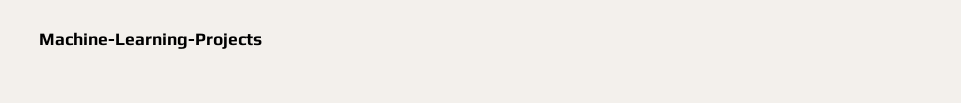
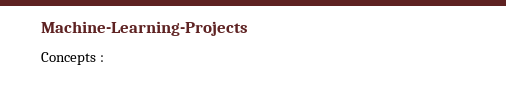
(262, 40) none -> [41,52,104,65] // Concepts :

